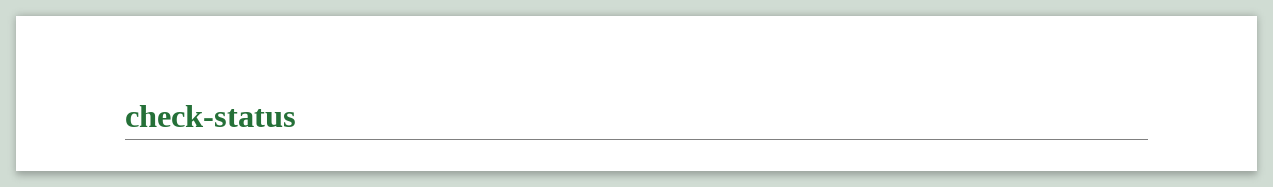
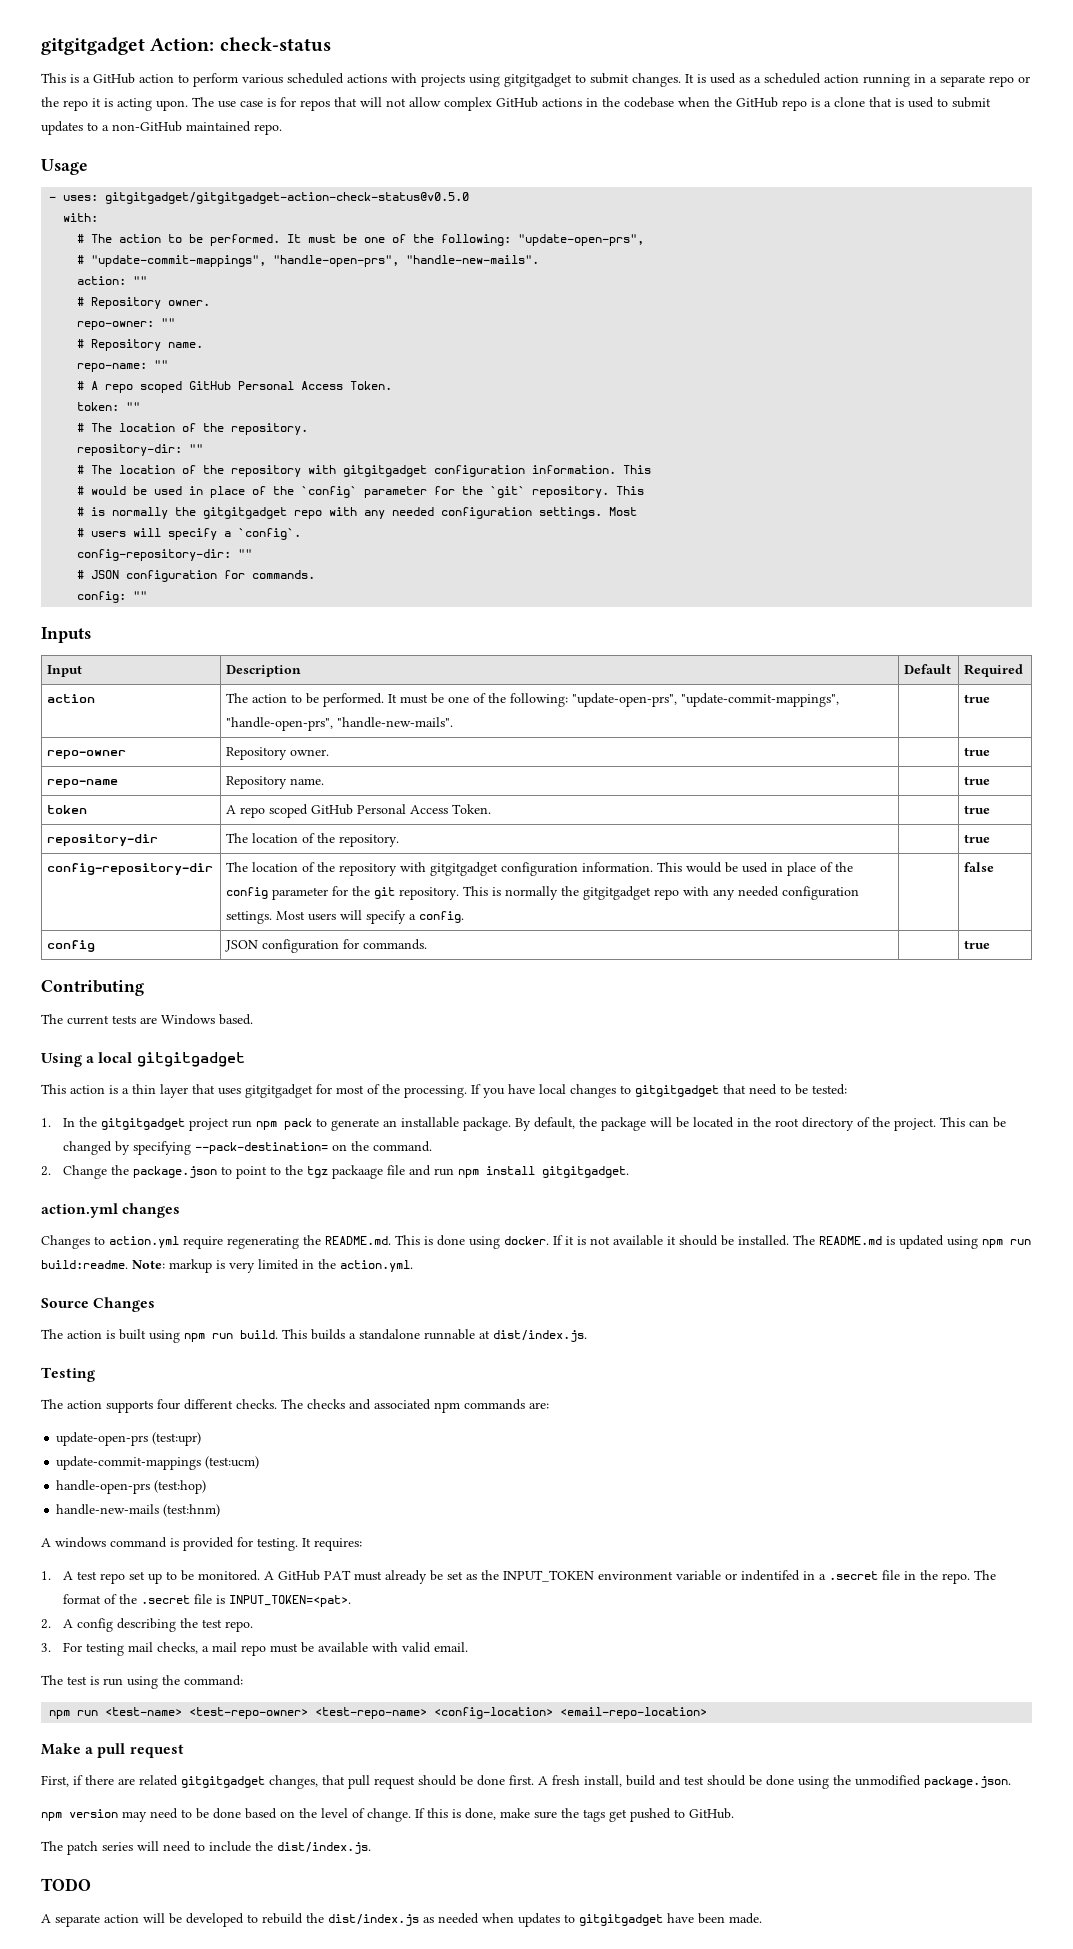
(125, 116) none -> [41,37,215,55] gitgitgadget Action:
(296, 116) none -> [41,73,1030,87] [41,97,991,111] [41,121,282,135] [41,159,88,175] [49,192,470,204] [63,213,99,222] [77,234,645,246] [77,255,540,267] [77,276,148,285] [77,297,211,309] [77,318,176,330] [77,339,204,351] [77,360,169,372] [77,381,393,393] [77,402,141,411] [77,423,309,435] [77,444,204,456] [77,465,652,477] [77,486,645,498] [77,507,638,519] [77,528,302,540] [77,549,253,561] [77,570,316,582] [77,591,148,603] [41,627,91,643] [47,665,83,677] [226,665,302,677] [904,664,952,674] [964,664,1024,677] [47,694,96,703] [226,693,840,707] [226,717,454,731] [964,694,991,703] [47,750,127,759] [226,747,330,760] [964,747,991,756] [47,779,119,788] [226,776,325,789] [964,776,991,785] [47,805,88,814] [226,804,492,818] [964,805,991,814] [47,834,159,846] [226,833,400,847] [964,834,991,843] [47,863,214,875] [226,862,854,876] [226,886,860,900] [226,910,465,924] [964,862,995,872] [47,940,96,952] [225,939,428,953] [964,940,991,949] [41,980,144,996] [41,1014,253,1025] [41,1052,245,1067] [41,1084,847,1098] [41,1117,1006,1131] [62,1141,432,1155] [41,1165,629,1179] [41,1203,181,1218] [41,1235,1031,1249] [41,1259,413,1273] [41,1297,156,1312] [41,1329,587,1343] [41,1367,95,1382] [41,1399,549,1413] [56,1432,202,1446] [56,1456,260,1470] [56,1480,207,1494] [56,1504,221,1517] [41,1537,362,1551] [41,1570,996,1584] [62,1594,351,1607] [41,1618,253,1632] [41,1642,468,1656] [41,1675,243,1689] [49,1707,708,1719] [41,1743,184,1758] [41,1775,1011,1789] [41,1808,734,1822] [41,1841,371,1855] [41,1878,91,1891] [41,1913,762,1927] // This is a GitHub action to perform various scheduled actions with projects using gitgitgadget to submit changes. It is used as a scheduled action running in a separate repo or the repo it is acting upon. The use case is for repos that will not allow complex GitHub actions in the codebase when the GitHub repo is a clone that is used to submit updates to a non-GitHub maintained repo. // Usage // - uses: gitgitgadget/gitgitgadget-action-check-status@v0.5.0 // with: // # The action to be performed. It must be one of the following: "update-open-prs", // # "update-commit-mappings", "handle-open-prs", "handle-new-mails". // action: "" // # Repository owner. // repo-owner: "" // # Repository name. // repo-name: "" // # A repo scoped GitHub Personal Access Token. // token: "" // # The location of the repository. // repository-dir: "" // # The location of the repository with gitgitgadget configuration information. This // # would be used in place of the `config` parameter for the `git` repository. This // # is normally the gitgitgadget repo with any needed configuration settings. Most // # users will specify a `config`. // config-repository-dir: "" // # JSON configuration for commands. // config: "" // Inputs // Input | Description | Default | Required // action | The action to be performed. It must be one of the following: "update-open-prs", "update-commit-mappings", "handle-open-prs", "handle-new-mails". | | true // repo-owner | Repository owner. | | true // repo-name | Repository name. | | true // token | A repo scoped GitHub Personal Access Token. | | true // repository-dir | The location of the repository. | | true // config-repository-dir | The location of the repository with gitgitgadget configuration information. This would be used in place of the config parameter for the git repository. This is normally the gitgitgadget repo with any needed configuration settings. Most users will specify a config. | | false // config | JSON configuration for commands. | | true // Contributing // The current tests are Windows based. // Using a local gitgitgadget // This action is a thin layer that uses gitgitgadget for most of the processing. If you have local changes to gitgitgadget that need to be tested: // 1. In the gitgitgadget project run npm pack to generate an installable package. By default, the package will be located in the root directory of the project. This can be changed by specifying --pack-destination= on the command. // 2. Change the package.json to point to the tgz packaage file and run npm install gitgitgadget. // action.yml changes // Changes to action.yml require regenerating the README.md. This is done using docker. If it is not available it should be installed. The README.md is updated using npm run build:readme. Note: markup is very limited in the action.yml. // Source Changes // The action is built using npm run build. This builds a standalone runnable at dist/index.js. // Testing // The action supports four different checks. The checks and associated npm commands are: // update-open-prs (test:upr) // update-commit-mappings (test:ucm) // handle-open-prs (test:hop) // handle-new-mails (test:hnm) // A windows command is provided for testing. It requires: // 1. A test repo set up to be monitored. A GitHub PAT must already be set as the INPUT_TOKEN environment variable or indentifed in a .secret file in the repo. The format of the .secret file is INPUT_TOKEN=<pat>. // 2. A config describing the test repo. // 3. For testing mail checks, a mail repo must be available with valid email. // The test is run using the command: // npm run <test-name> <test-repo-owner> <test-repo-name> <config-location> <email-repo-location> // Make a pull request // First, if there are related gitgitgadget changes, that pull request should be done first. A fresh install, build and test should be done using the unmodified package.json. // npm version may need to be done based on the level of change. If this is done, make sure the tags get pushed to GitHub. // The patch series will need to include the dist/index.js. // TODO // A separate action will be developed to rebuild the dist/index.js as needed when updates to gitgitgadget have been made.

